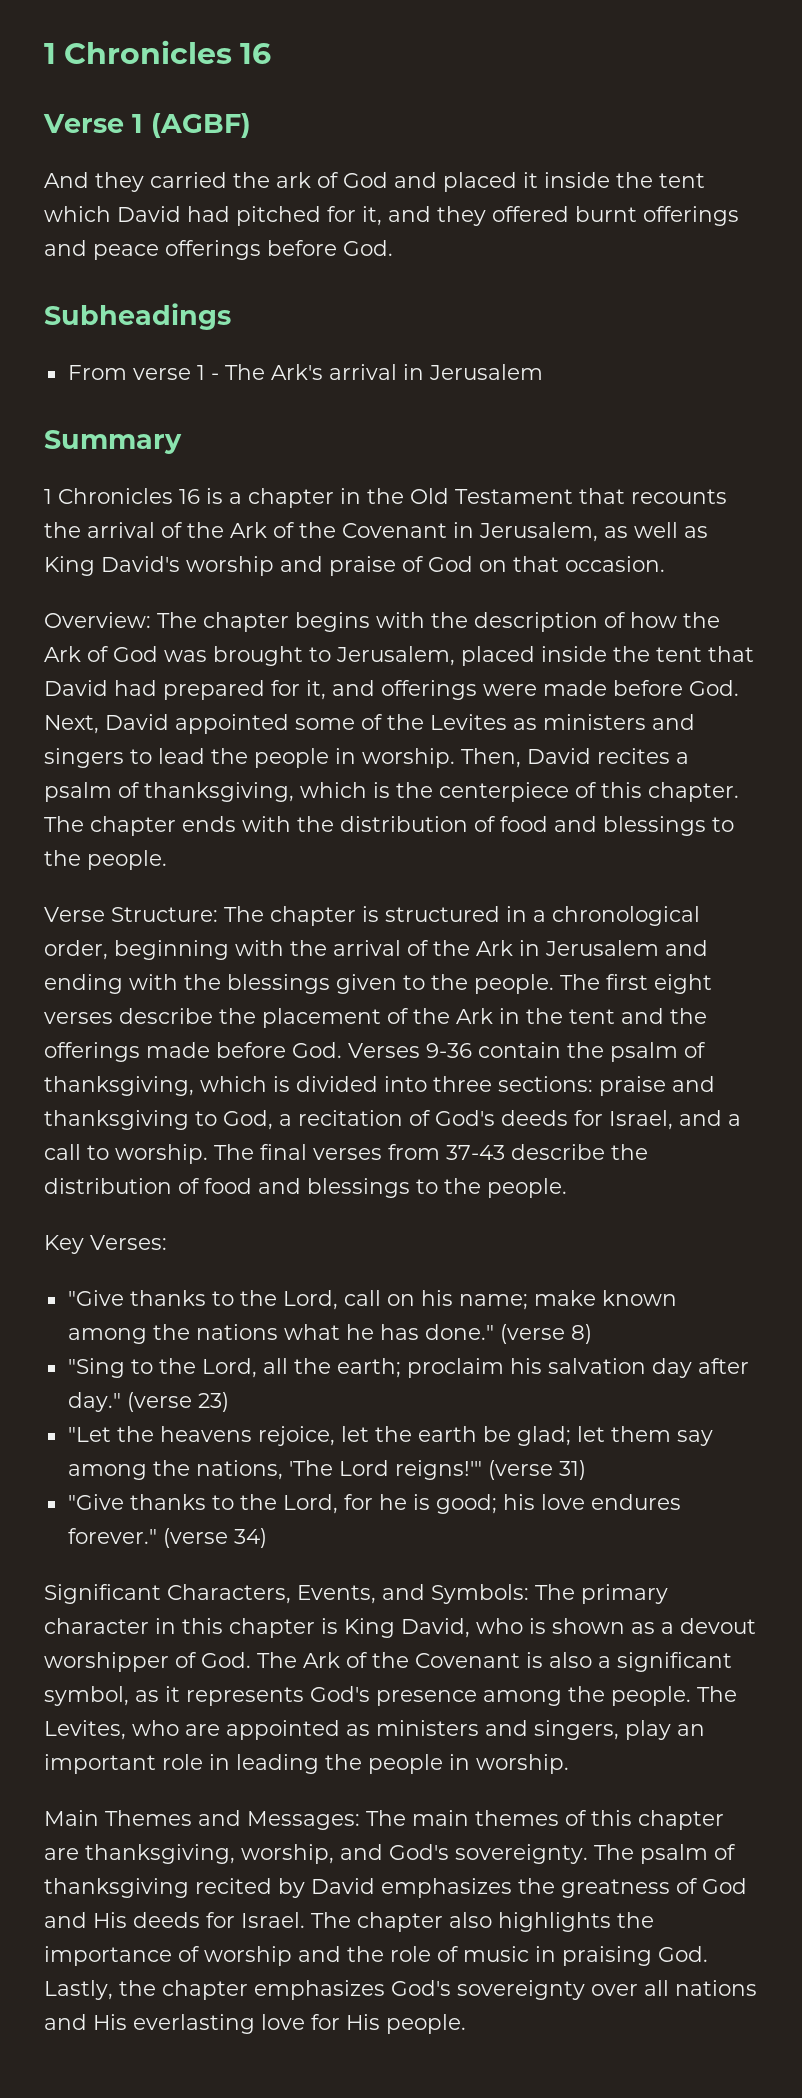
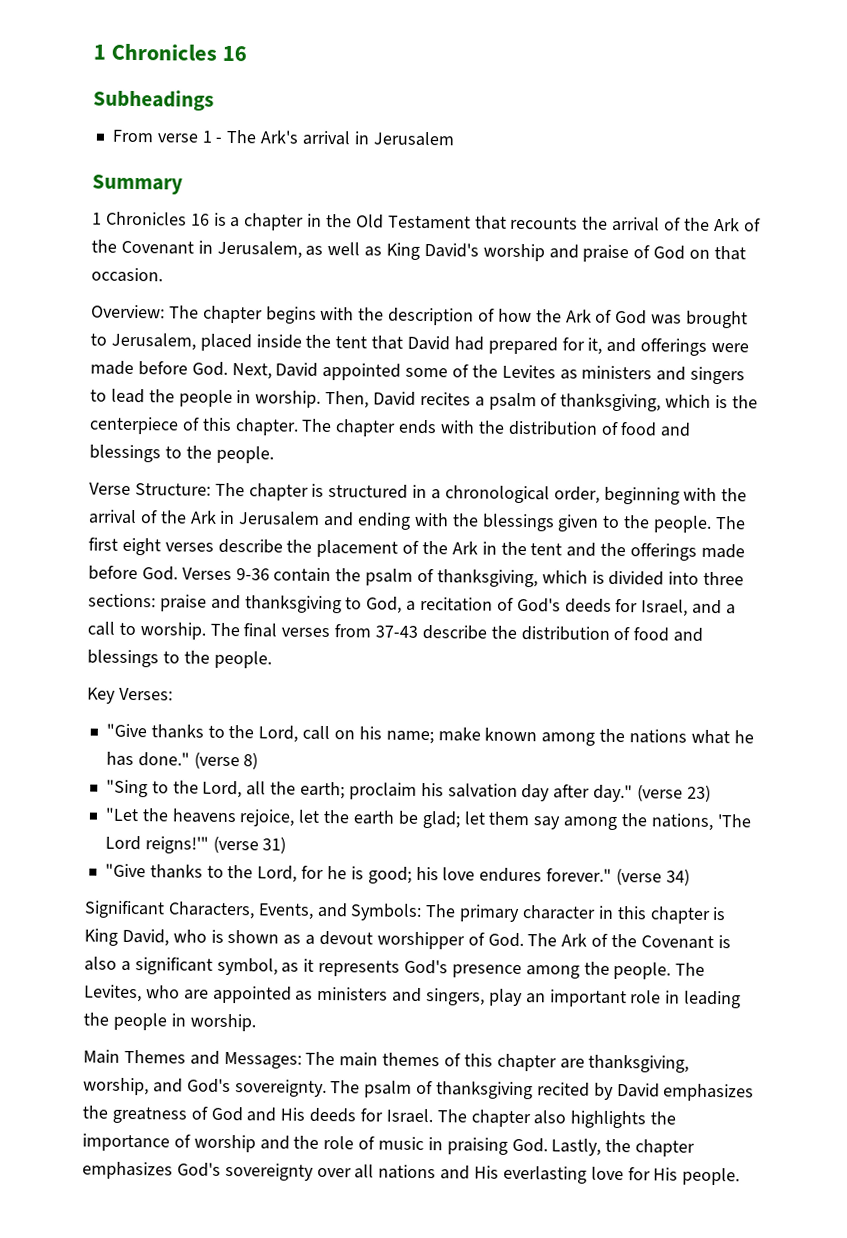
[44,40,272,64] [43,113,251,138] [44,172,705,192] [44,206,739,226] [44,240,393,260] 1 Chronicles 16 // Verse 1 (AGBF) // And they carried the ark of God and placed it inside the tent which David had pitched for it, and they offered burnt offerings and peace offerings before God. -> [93,43,248,62] 1 Chronicles 16

